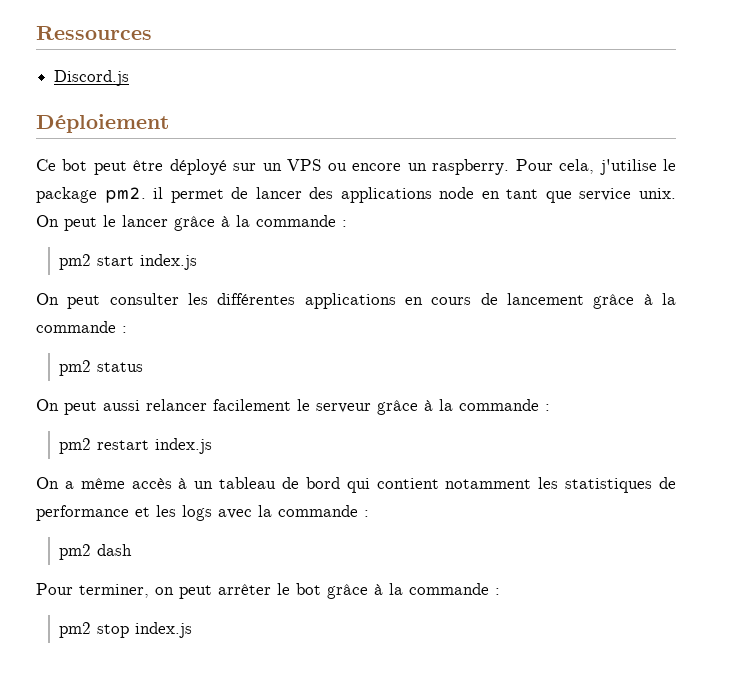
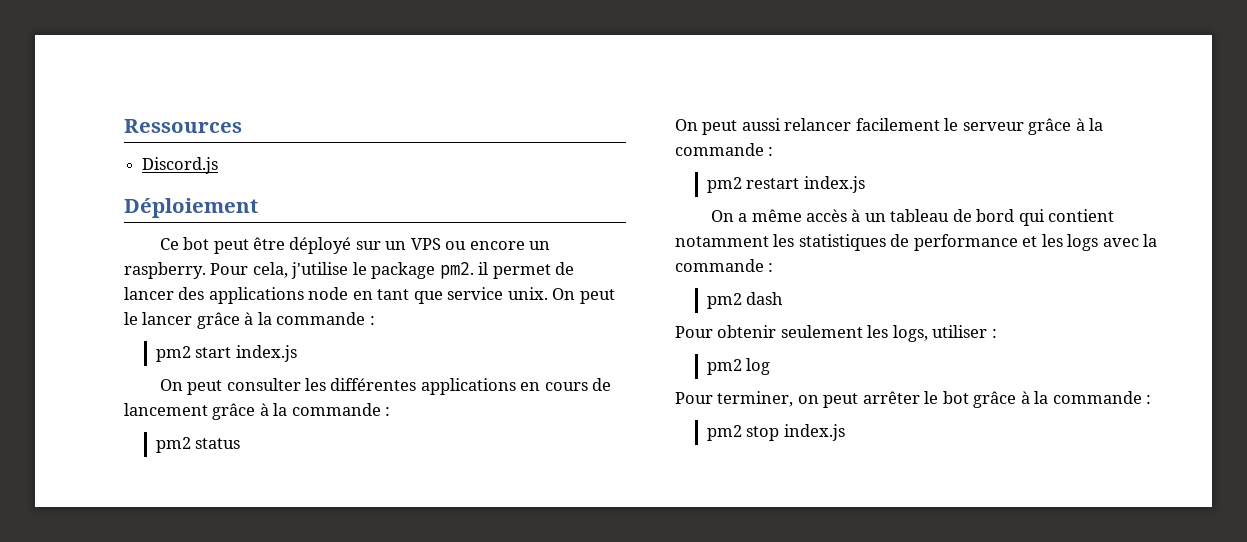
(133, 550) none -> [675,325,997,342] [706,358,771,375] // Pour obtenir seulement les logs, utiliser : // pm2 log

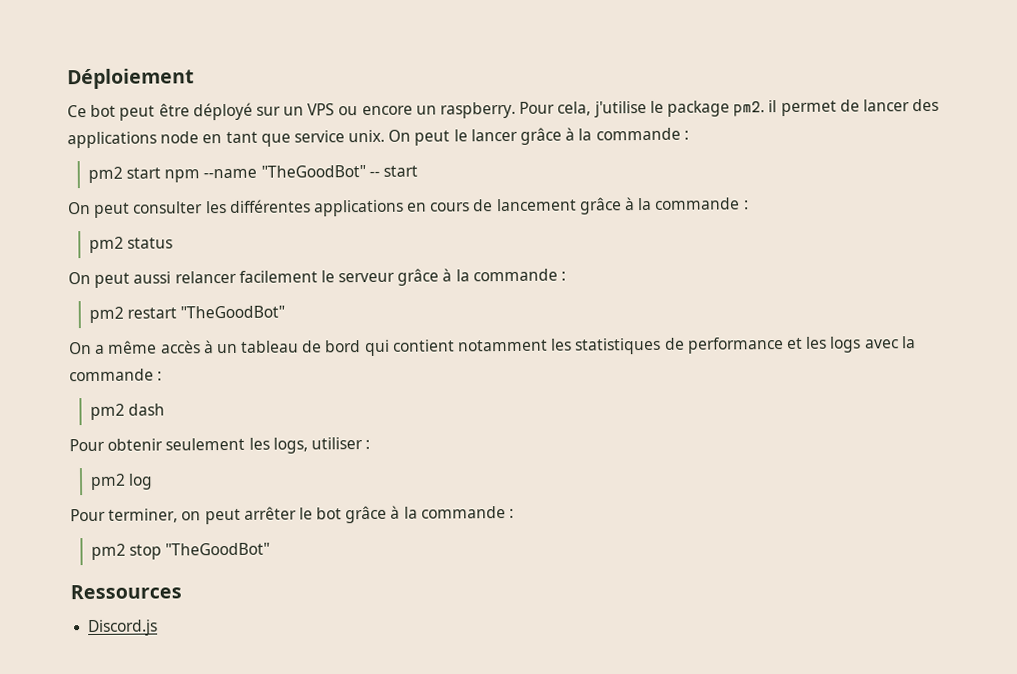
[124,119,242,133] [142,157,219,174] Ressources // Discord.js // -> (67, 79) none
[235,345,297,362] index.js -> [164,165,419,183] npm --name "TheGoodBot" -- start
[803,176,865,193] index.js -> [180,305,286,319] "TheGoodBot"
[783,424,845,441] index.js -> [165,542,271,556] [70,584,182,600] [88,619,159,637] "TheGoodBot" // Ressources // Discord.js

